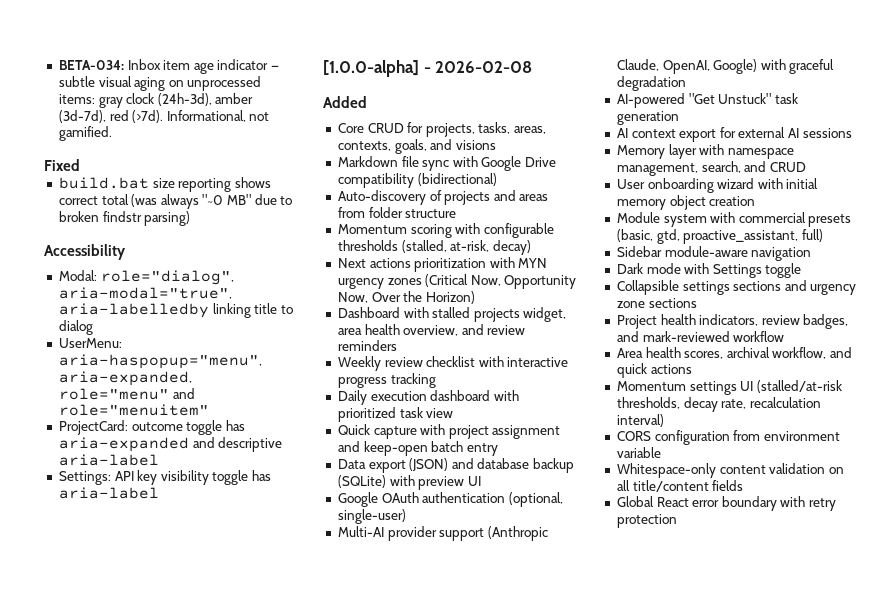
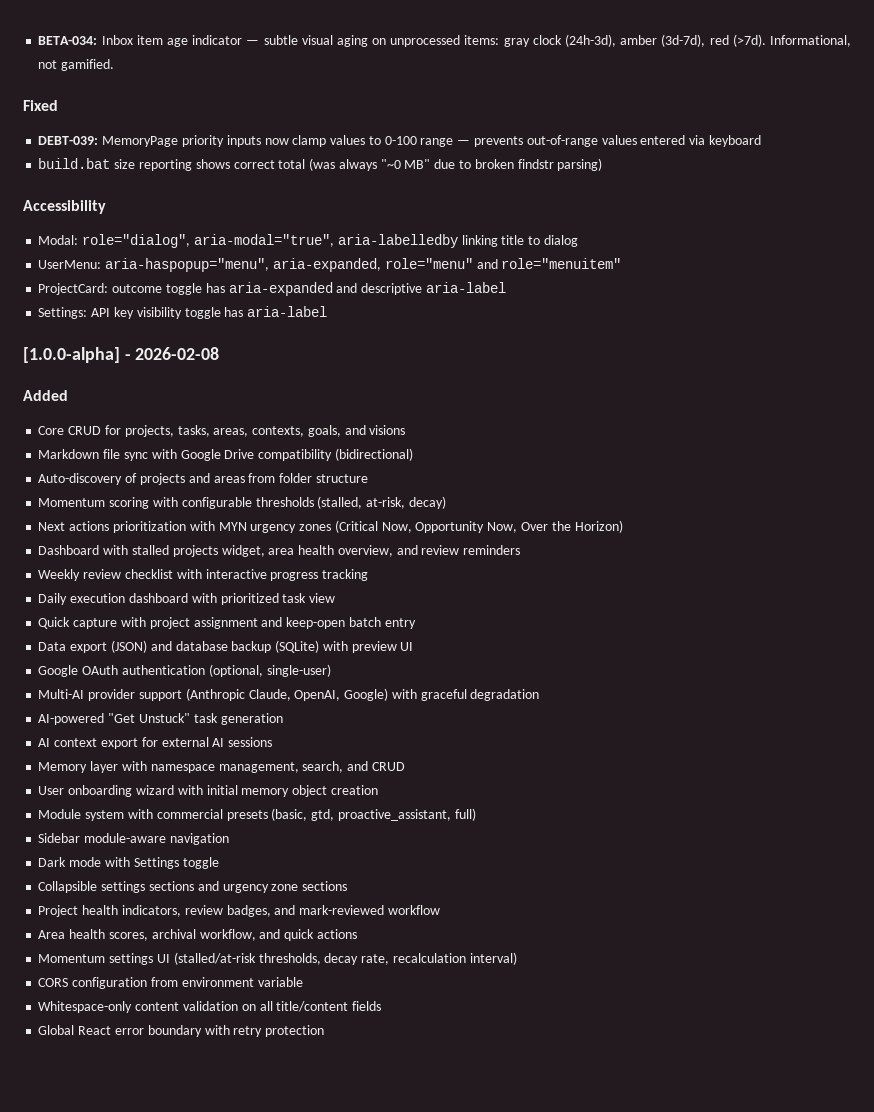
(80, 165) none -> [38,135,761,147] // DEBT-039: MemoryPage priority inputs now clamp values to 0-100 range — prevents out-of-range values entered via keyboard

